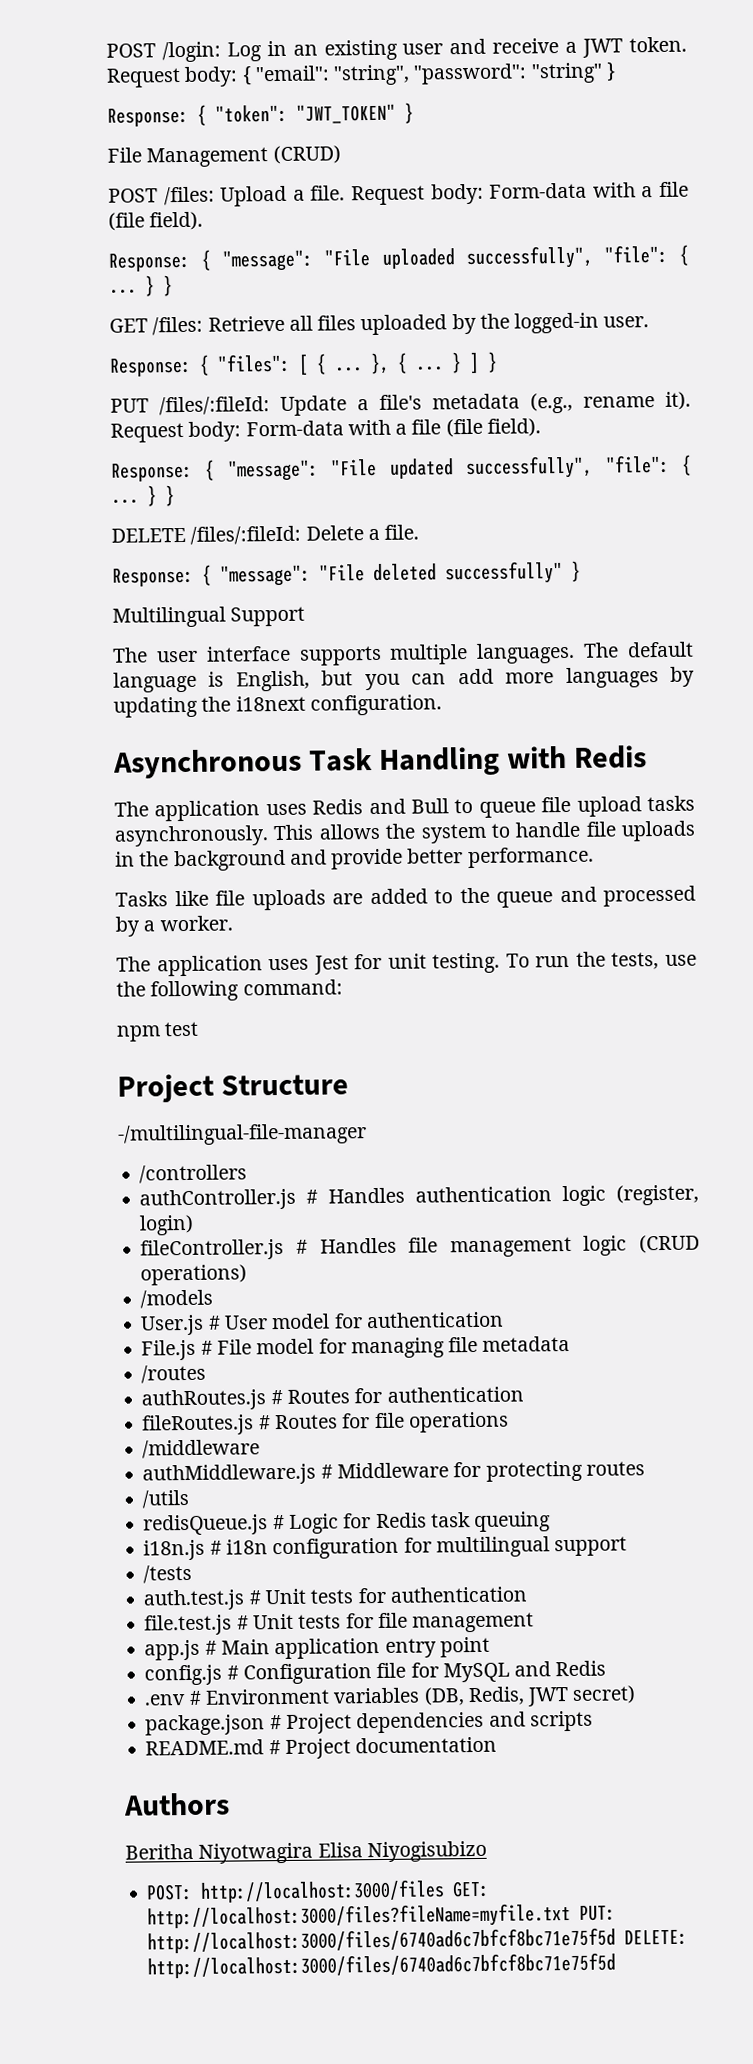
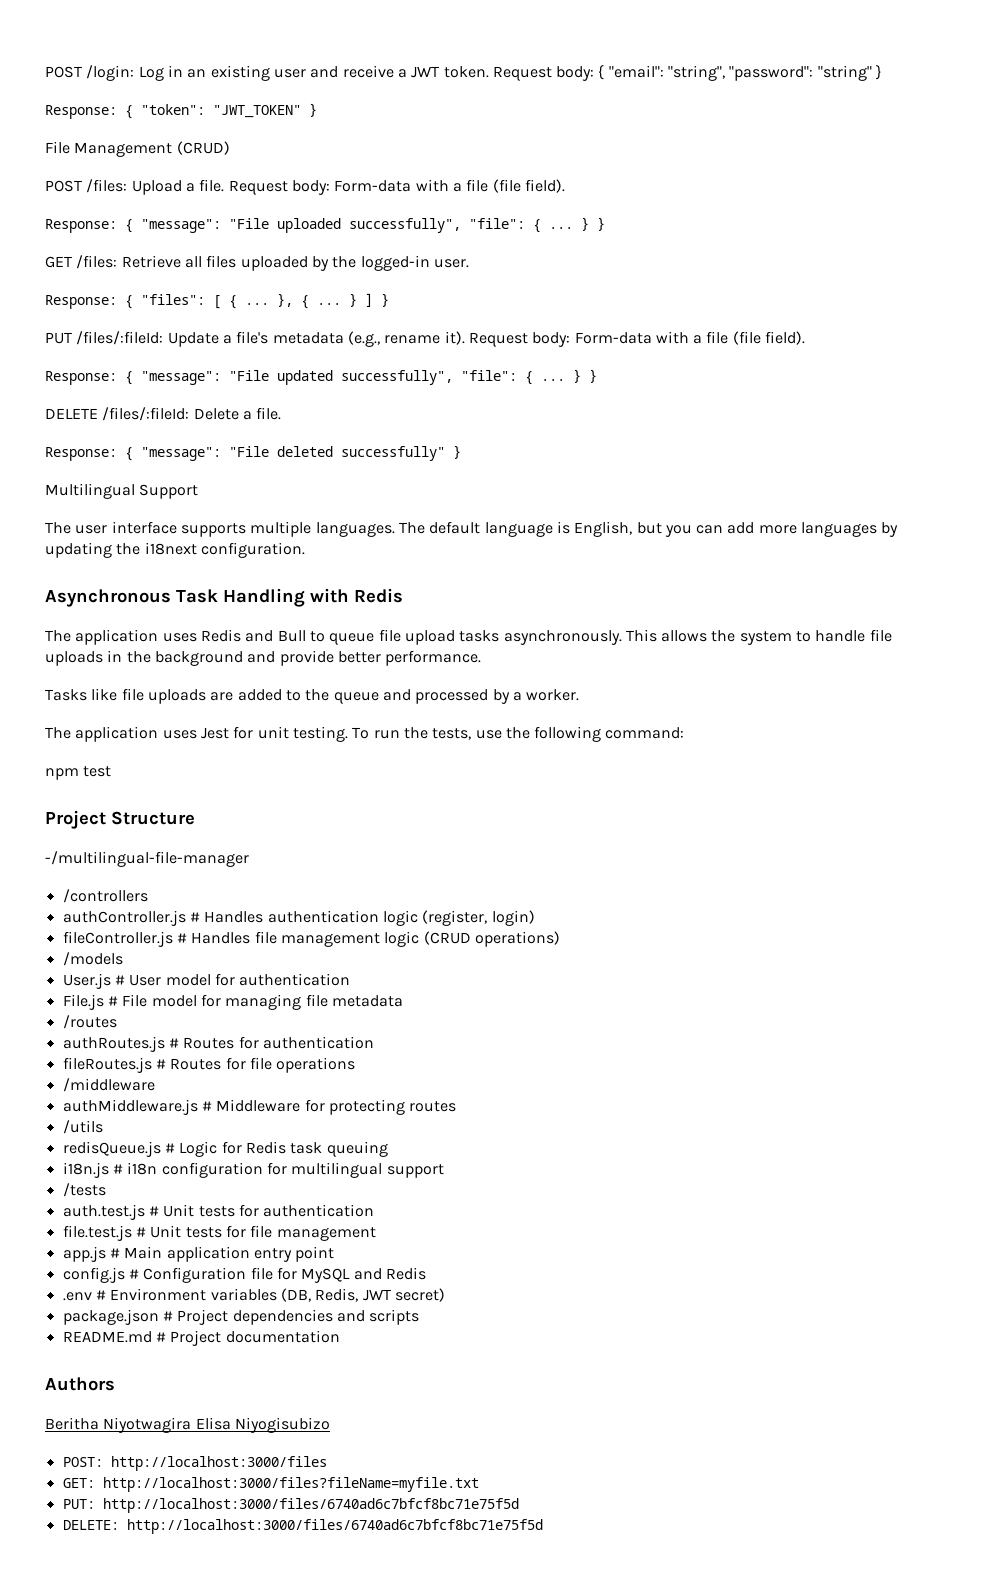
(446, 1891) none -> (327, 1463) //
(572, 1916) none -> (479, 1484) //
(617, 1940) none -> (519, 1505) //

